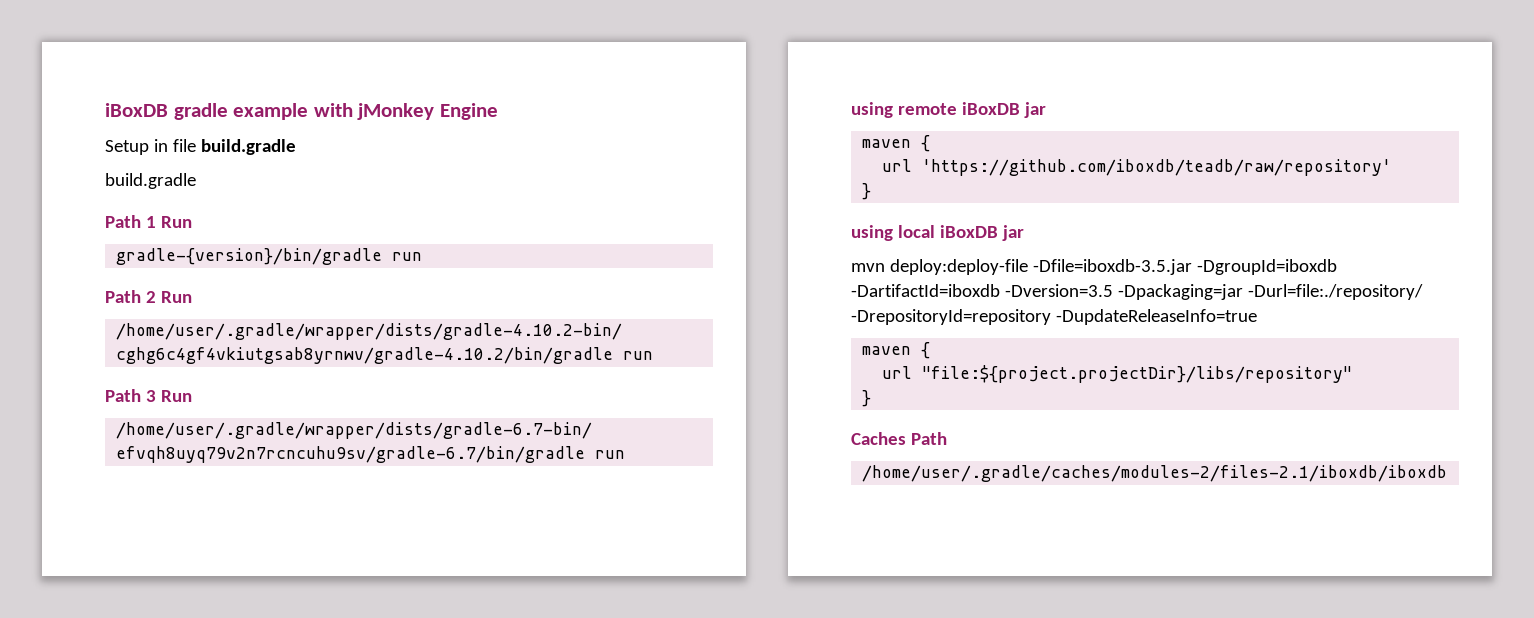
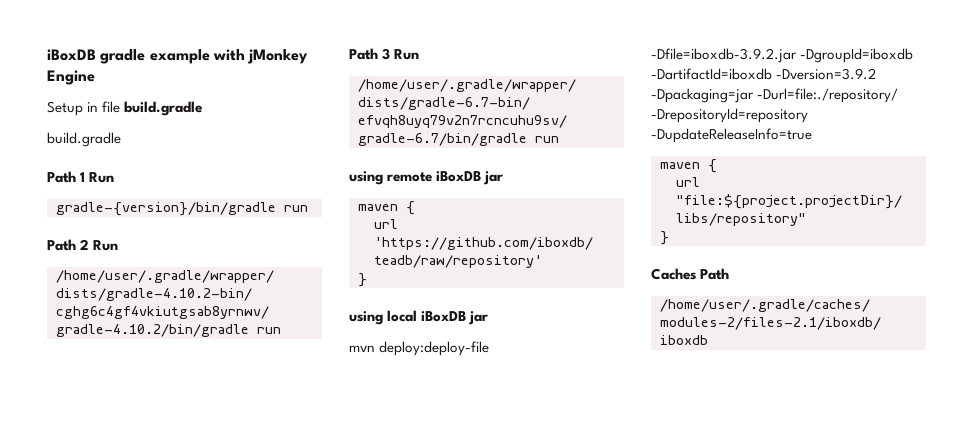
[1032,259,1192,275] -Dfile=iboxdb-3.5.jar -> [651,48,797,63] -Dfile=iboxdb-3.9.2.jar
[1004,284,1113,297] -Dversion=3.5 -> [776,68,877,80] -Dversion=3.9.2

